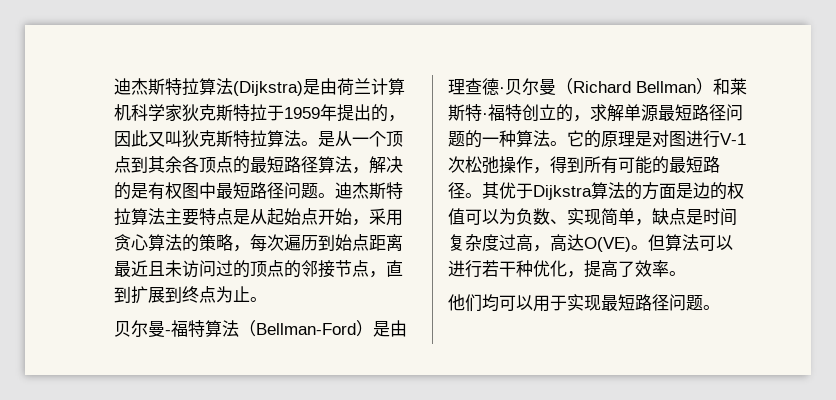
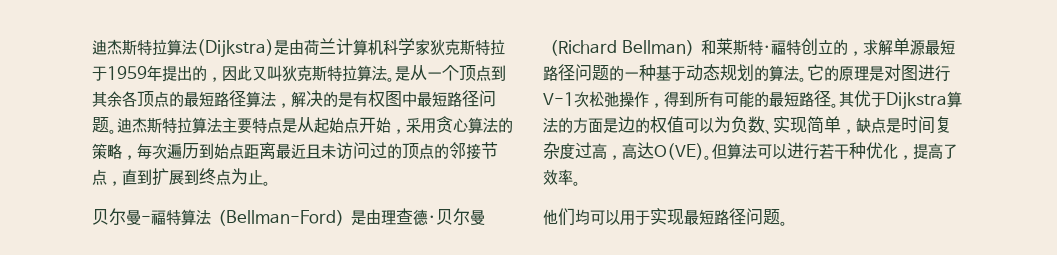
(516, 138) none -> [656,64,769,81] 基于动态规划的

